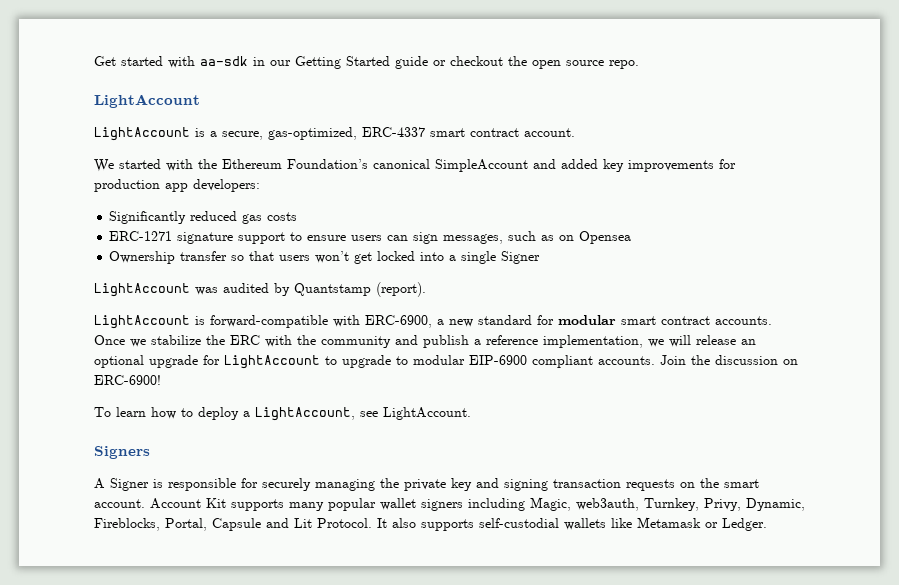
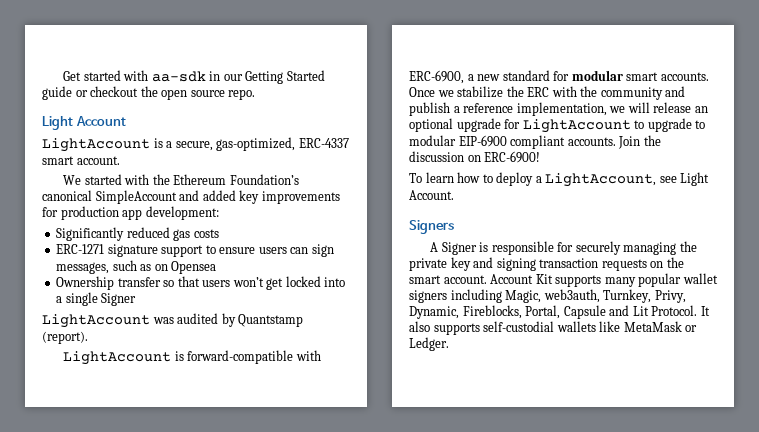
[94,94,200,108] LightAccount -> [42,116,126,130] Light Account
[470,128,519,137] contract -> (74, 160) none
[193,179,260,192] developers: -> [145,206,219,220] development:
[661,316,710,325] contract -> (659, 76) none
[383,407,471,420] LightAccount. -> [680,172,710,186] [409,190,454,200] Light Account.
[637,517,701,528] Metamask -> [623,321,682,332] MetaMask

